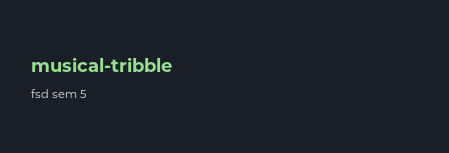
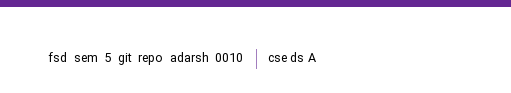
[31,57,172,72] musical-tribble // -> (48, 57) none
(88, 94) none -> [117,52,316,65] git repo adarsh 0010 cse ds A

